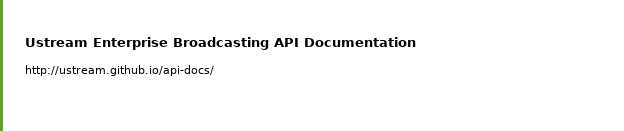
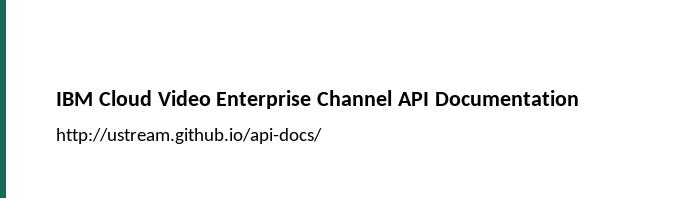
[25,37,269,50] Ustream Enterprise Broadcasting -> [56,90,393,109] IBM Cloud Video Enterprise Channel

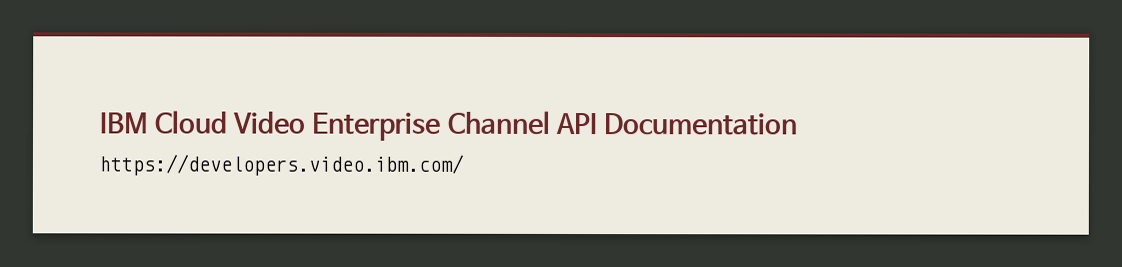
[56,128,322,144] http://ustream.github.io/api-docs/ -> [99,154,464,176] https://developers.video.ibm.com/

